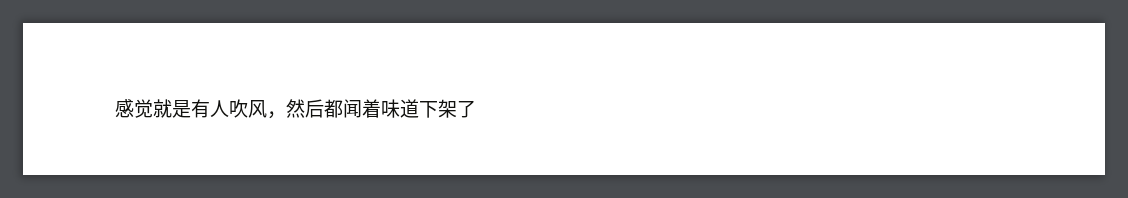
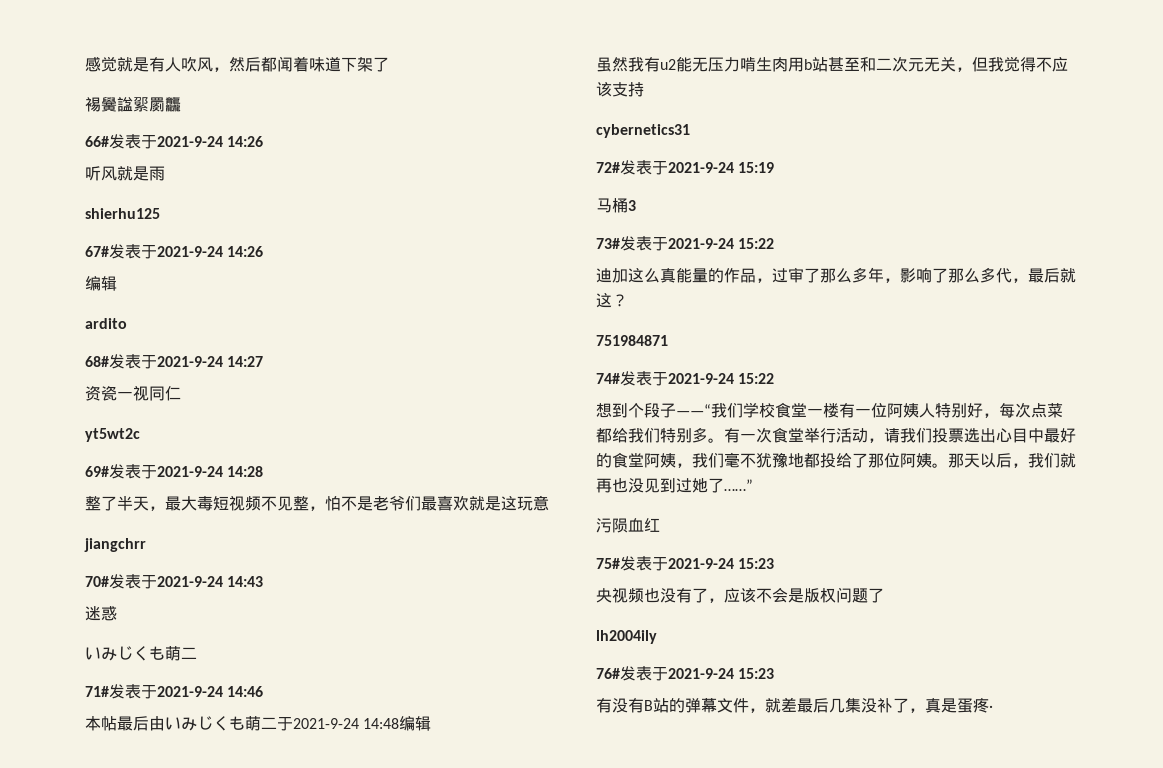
(476, 109) none -> [85,96,181,112] [85,134,264,149] [85,166,165,181] [85,208,160,219] [85,244,264,259] [85,276,117,291] [85,318,127,329] [85,354,264,369] [85,385,181,401] [85,428,140,442] [85,464,264,479] [85,495,549,511] [84,538,146,552] [85,574,264,589] [85,606,117,621] [85,646,197,661] [85,684,264,699] [85,716,432,731] [596,56,1068,72] [596,82,644,97] [596,124,690,138] [596,160,775,175] [596,198,636,213] [596,236,775,251] [596,267,1076,283] [596,293,628,308] [596,335,668,346] [596,371,775,386] [596,402,1063,418] [596,427,1076,443] [596,452,1076,468] [596,478,753,493] [596,518,660,533] [596,556,775,571] [596,587,884,603] [596,630,657,644] [596,666,775,681] [596,697,993,713] // 裼黌諡綤罽龘 // 66#发表于2021-9-24 14:26 // 听风就是雨 // shierhu125 // 67#发表于2021-9-24 14:26 // 编辑 // ardito // 68#发表于2021-9-24 14:27 // 资瓷一视同仁 // yt5wt2c // 69#发表于2021-9-24 14:28 // 整了半天，最大毒短视频不见整，怕不是老爷们最喜欢就是这玩意 // jiangchrr // 70#发表于2021-9-24 14:43 // 迷惑 // いみじくも萌二 // 71#发表于2021-9-24 14:46 // 本帖最后由いみじくも萌二于2021-9-24 14:48编辑 // 虽然我有u2能无压力啃生肉用b站甚至和二次元无关，但我觉得不应该支持 // cybernetics31 // 72#发表于2021-9-24 15:19 // 马桶3 // 73#发表于2021-9-24 15:22 // 迪加这么真能量的作品，过审了那么多年，影响了那么多代，最后就这？ // 751984871 // 74#发表于2021-9-24 15:22 // 想到个段子——“我们学校食堂一楼有一位阿姨人特别好，每次点菜都给我们特别多。有一次食堂举行活动，请我们投票选出心目中最好的食堂阿姨，我们毫不犹豫地都投给了那位阿姨。那天以后，我们就再也没见到过她了……” // 污陨血红 // 75#发表于2021-9-24 15:23 // 央视频也没有了，应该不会是版权问题了 // lh2004ily // 76#发表于2021-9-24 15:23 // 有没有B站的弹幕文件，就差最后几集没补了，真是蛋疼·

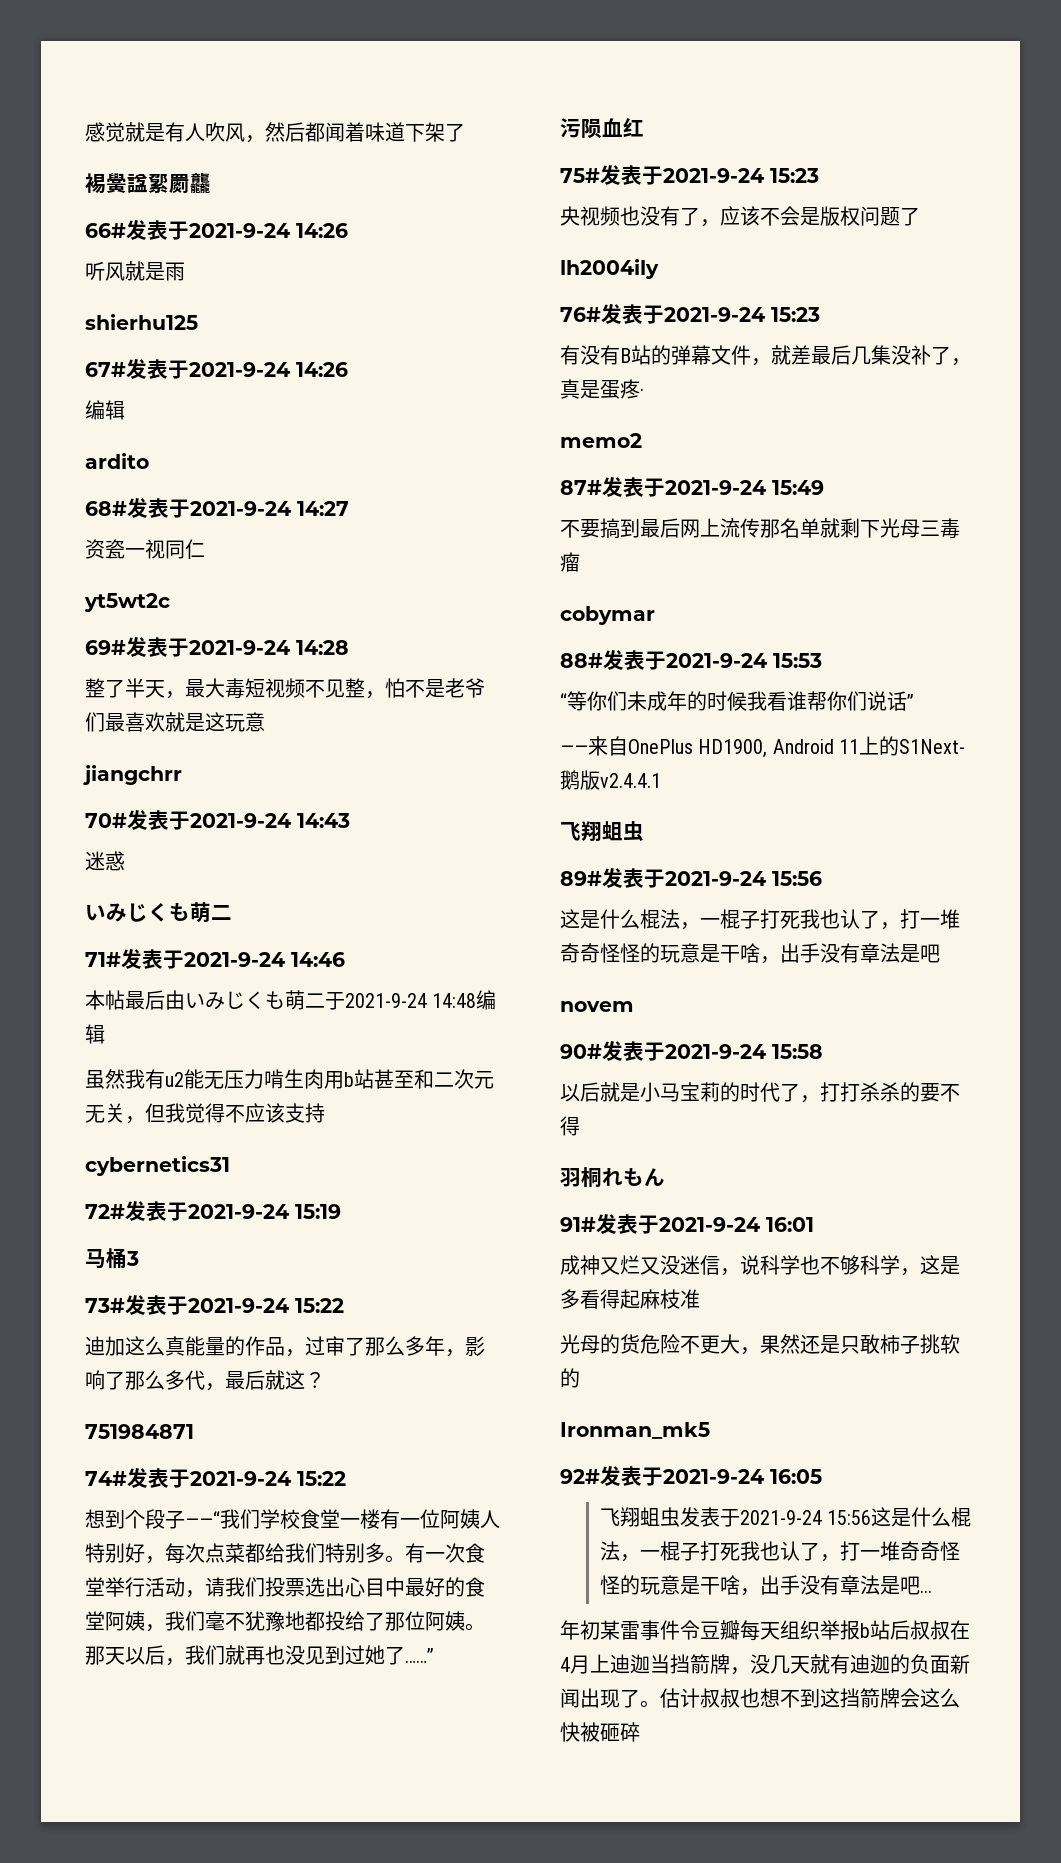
(993, 708) none -> [560,433,642,448] [560,477,824,497] [560,518,960,539] [560,552,580,572] [560,606,655,625] [560,650,822,670] [560,691,914,711] [560,736,966,758] [560,770,661,790] [560,821,644,841] [560,868,822,888] [560,909,960,930] [560,943,940,964] [560,1001,634,1012] [560,1041,823,1061] [560,1082,960,1103] [560,1116,580,1136] [560,1167,665,1188] [560,1214,814,1234] [560,1255,960,1276] [560,1289,700,1309] [560,1334,960,1355] [560,1368,580,1388] [560,1422,710,1439] [560,1466,822,1486] [599,1507,971,1527] [599,1541,960,1562] [599,1575,932,1596] [560,1620,970,1641] [560,1654,970,1675] [560,1688,960,1708] [560,1722,640,1742] // memo2 // 87#发表于2021-9-24 15:49 // 不要搞到最后网上流传那名单就剩下光母三毒瘤 // cobymar // 88#发表于2021-9-24 15:53 // “等你们未成年的时候我看谁帮你们说话” // ——来自OnePlus HD1900, Android 11上的S1Next-鹅版v2.4.4.1 // 飞翔蛆虫 // 89#发表于2021-9-24 15:56 // 这是什么棍法，一棍子打死我也认了，打一堆奇奇怪怪的玩意是干啥，出手没有章法是吧 // novem // 90#发表于2021-9-24 15:58 // 以后就是小马宝莉的时代了，打打杀杀的要不得 // 羽桐れもん // 91#发表于2021-9-24 16:01 // 成神又烂又没迷信，说科学也不够科学，这是多看得起麻枝准 // 光母的货危险不更大，果然还是只敢柿子挑软的 // Ironman_mk5 // 92#发表于2021-9-24 16:05 // 飞翔蛆虫发表于2021-9-24 15:56这是什么棍法，一棍子打死我也认了，打一堆奇奇怪怪的玩意是干啥，出手没有章法是吧... // 年初某雷事件令豆瓣每天组织举报b站后叔叔在4月上迪迦当挡箭牌，没几天就有迪迦的负面新闻出现了。估计叔叔也想不到这挡箭牌会这么快被砸碎

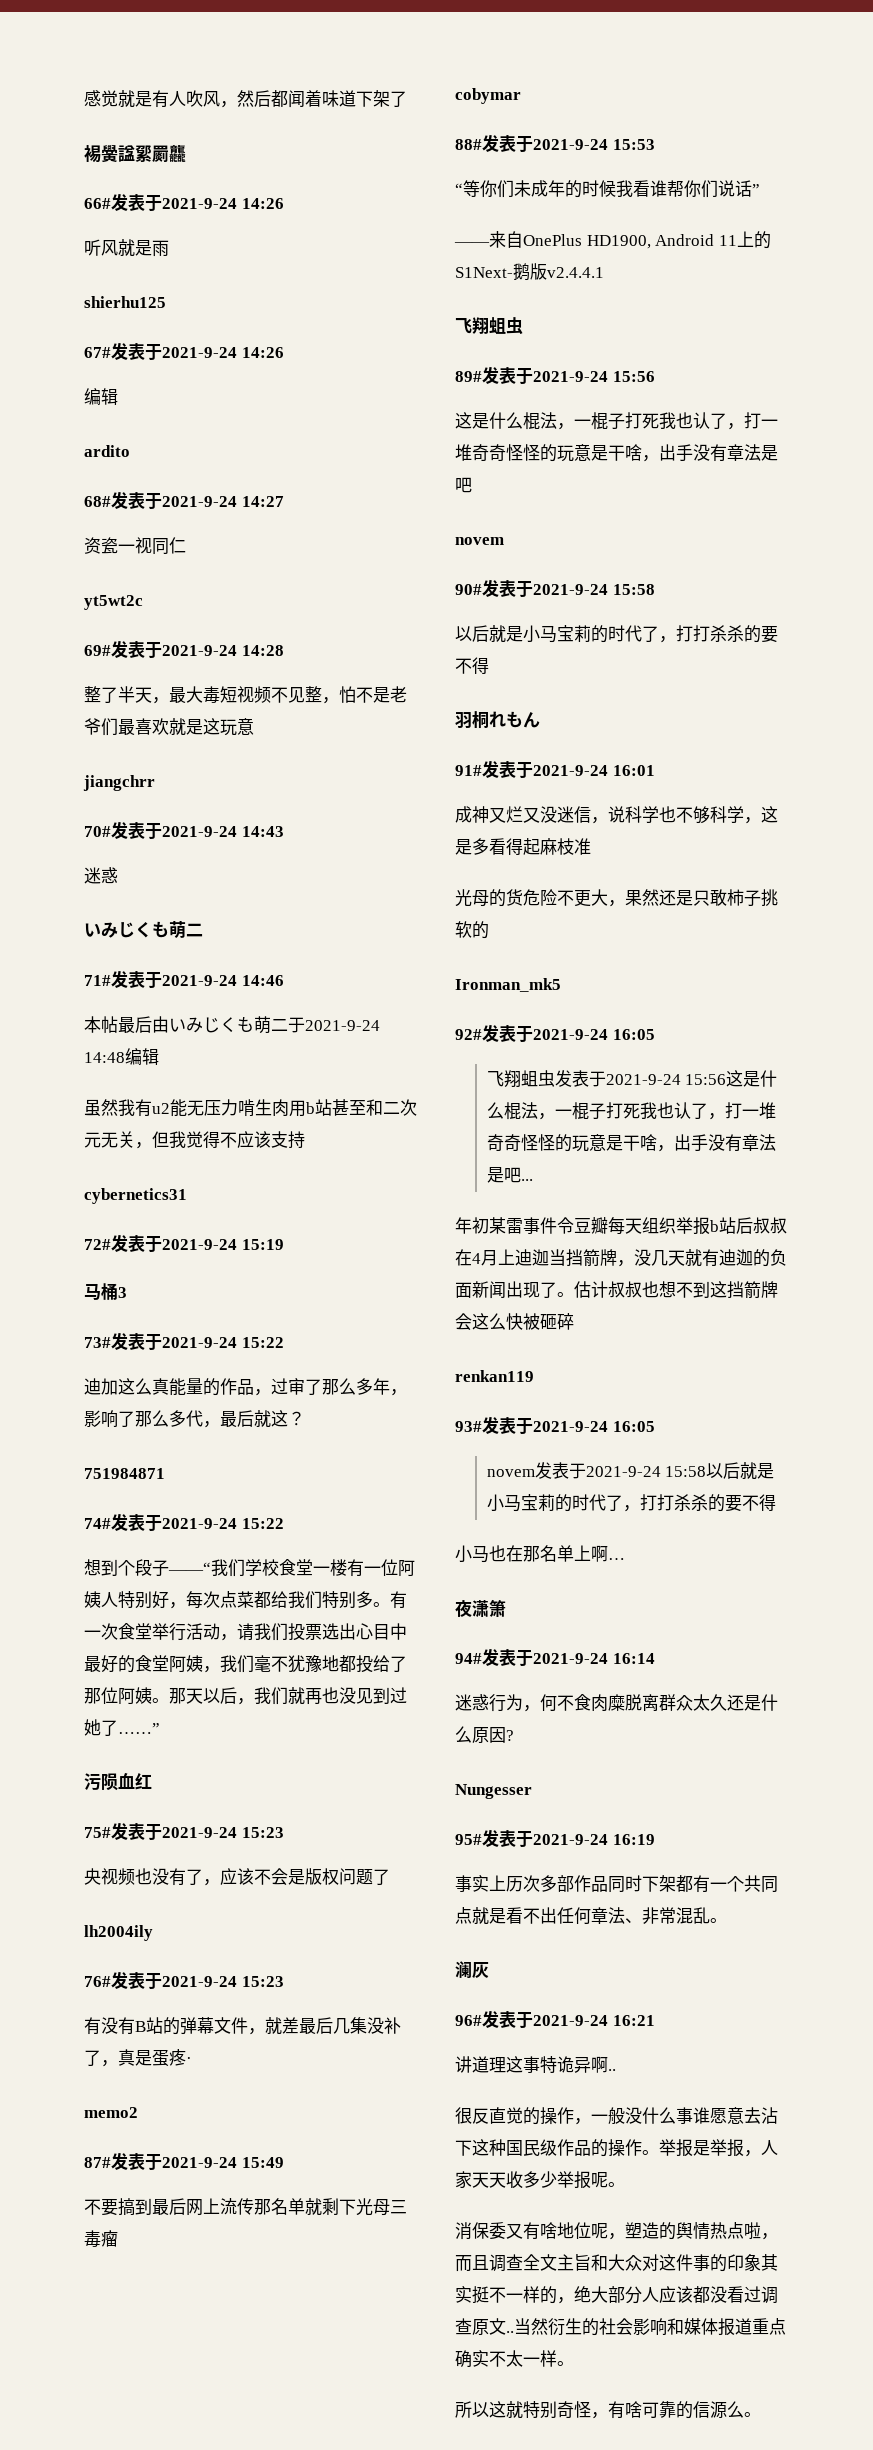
(640, 1732) none -> [455,1370,534,1382] [455,1416,655,1434] [486,1462,775,1479] [486,1494,776,1512] [455,1545,625,1563] [455,1599,506,1617] [455,1648,655,1666] [455,1694,778,1712] [455,1726,514,1743] [455,1784,532,1799] [455,1829,655,1847] [455,1875,778,1893] [455,1907,727,1924] [455,1961,489,1978] [455,2010,655,2028] [455,2056,616,2073] [455,2107,778,2125] [455,2139,778,2157] [455,2171,625,2189] [455,2222,778,2240] [455,2254,778,2272] [455,2286,778,2304] [455,2318,786,2336] [455,2350,574,2368] [455,2401,761,2419] // renkan119 // 93#发表于2021-9-24 16:05 // novem发表于2021-9-24 15:58以后就是小马宝莉的时代了，打打杀杀的要不得 // 小马也在那名单上啊… // 夜潇箫 // 94#发表于2021-9-24 16:14 // 迷惑行为，何不食肉糜脱离群众太久还是什么原因? // Nungesser // 95#发表于2021-9-24 16:19 // 事实上历次多部作品同时下架都有一个共同点就是看不出任何章法、非常混乱。 // 澜灰 // 96#发表于2021-9-24 16:21 // 讲道理这事特诡异啊.. // 很反直觉的操作，一般没什么事谁愿意去沾下这种国民级作品的操作。举报是举报，人家天天收多少举报呢。 // 消保委又有啥地位呢，塑造的舆情热点啦，而且调查全文主旨和大众对这件事的印象其实挺不一样的，绝大部分人应该都没看过调查原文..当然衍生的社会影响和媒体报道重点确实不太一样。 // 所以这就特别奇怪，有啥可靠的信源么。

